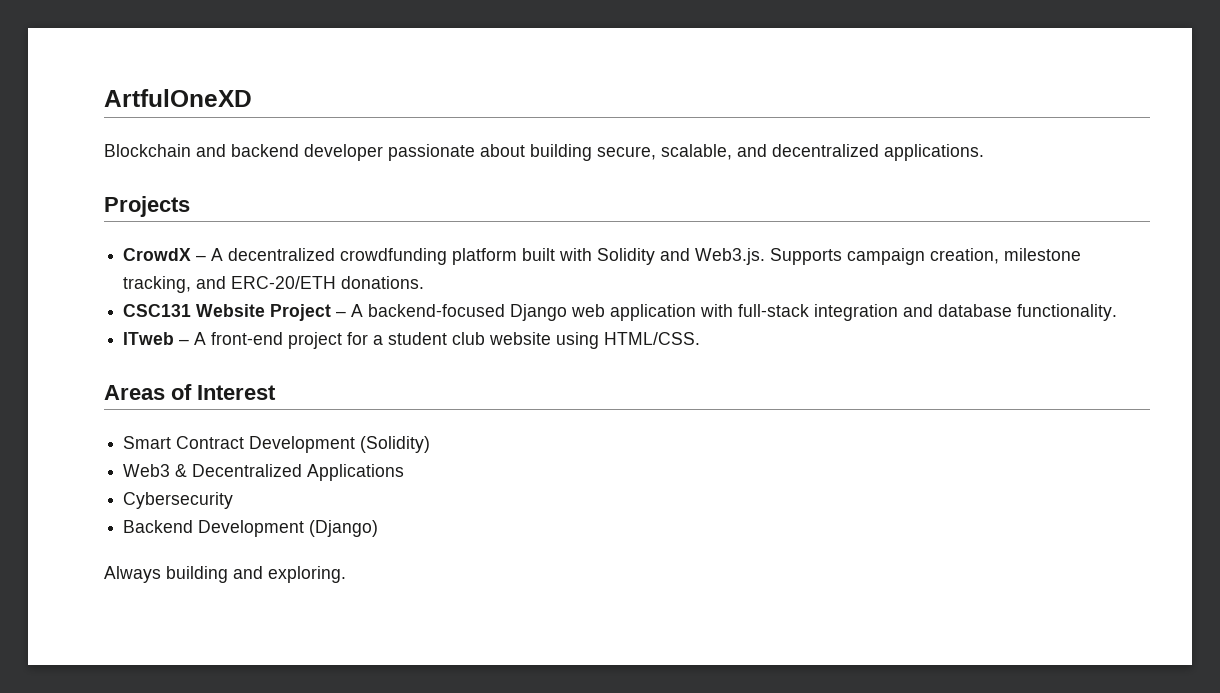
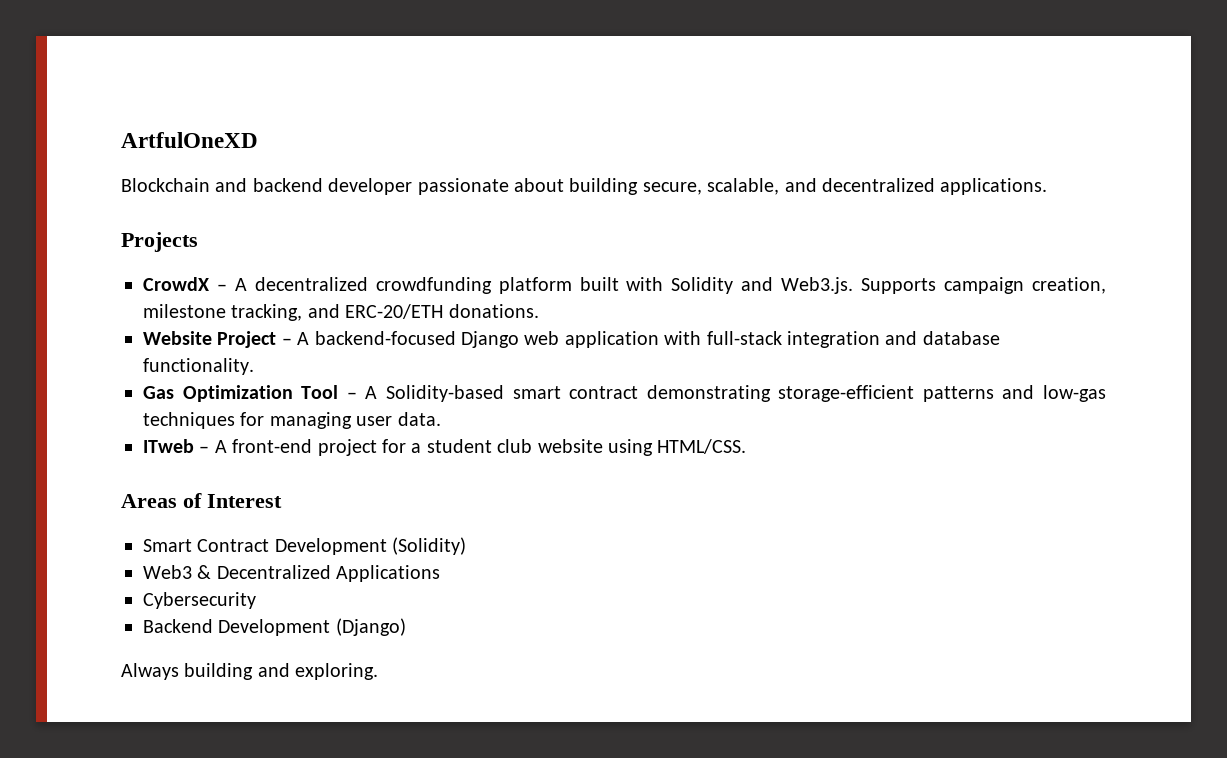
[123,304,192,317] CSC131 -> (539, 311) none
(1118, 312) none -> [143,385,1106,402] [143,412,441,429] // Gas Optimization Tool – A Solidity-based smart contract demonstrating storage-efficient patterns and low-gas techniques for managing user data.

